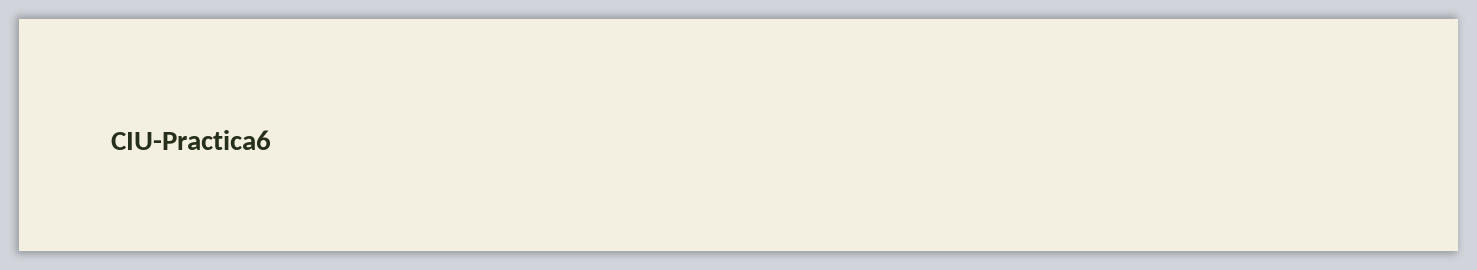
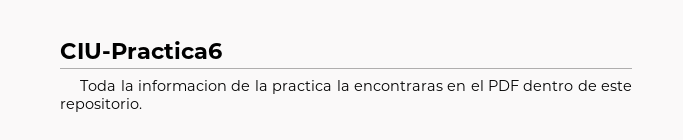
(271, 140) none -> [80,80,632,94] [60,98,142,112] // Toda la informacion de la practica la encontraras en el PDF dentro de este repositorio.

